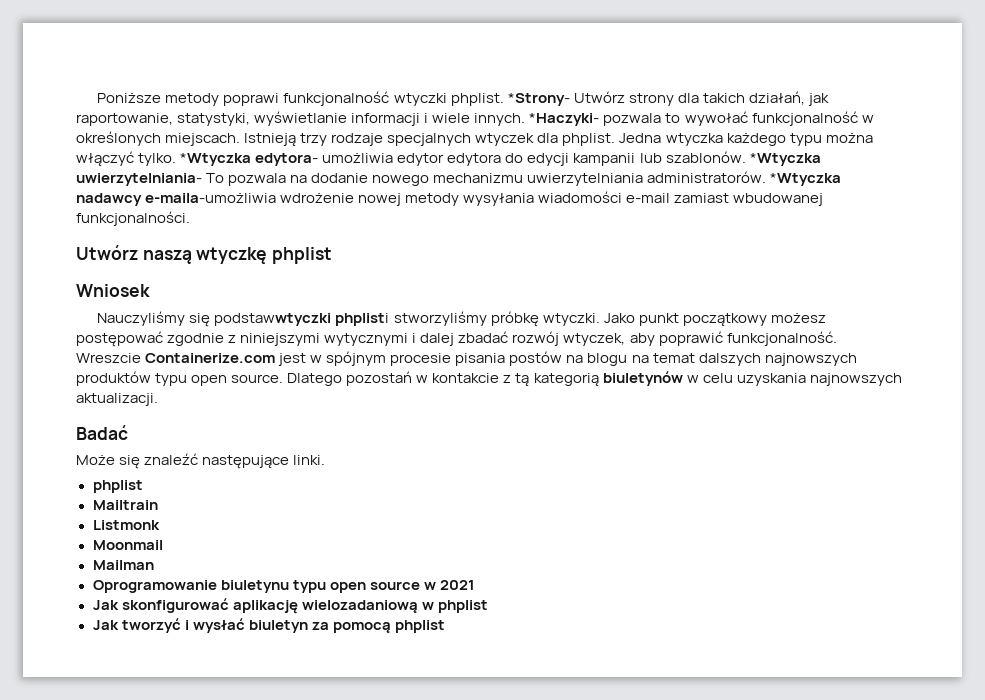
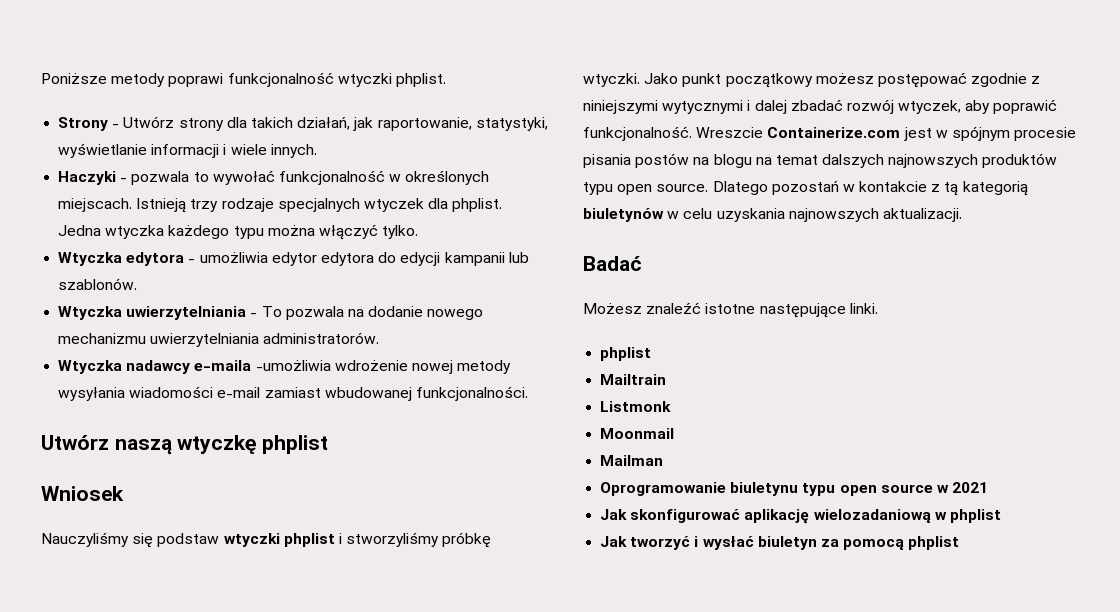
[507,93,570,106] *Strony- -> [58,117,120,131] // Strony -
[529,113,600,126] *Haczyki- -> [58,171,128,185] // Haczyki -
[180,153,319,166] *Wtyczka edytora- -> [58,252,196,266] // Wtyczka edytora -
[749,153,821,166] [76,173,202,186] *Wtyczka uwierzytelniania- -> [58,306,258,320] // Wtyczka uwierzytelniania -
[770,173,842,186] [76,193,277,206] *Wtyczka nadawcy e-maila-umożliwia -> [58,360,331,374] // Wtyczka nadawcy e-maila -umożliwia
[214,313,390,326] podstawwtyczki phplisti -> [157,533,342,547] podstaw wtyczki phplist i
[76,453,199,469] Może się znaleźć -> [583,302,756,314] Możesz znaleźć istotne

